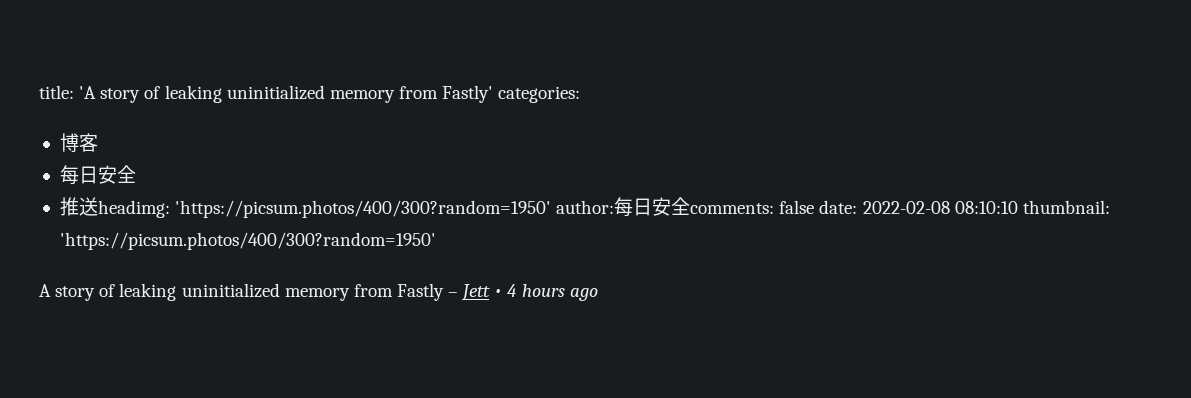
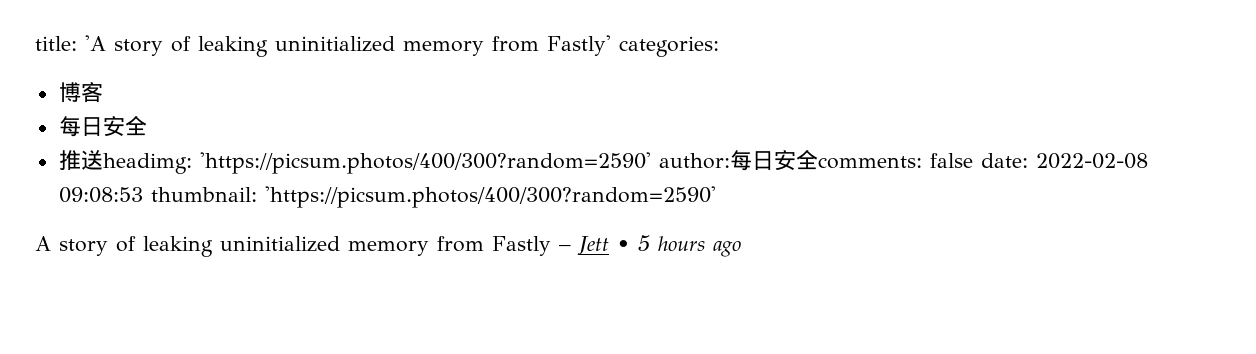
[175,200,552,218] 'https://picsum.photos/400/300?random=1950' -> [199,152,651,174] 'https://picsum.photos/400/300?random=2590'
[954,200,1110,214] [59,232,436,250] 08:10:10 thumbnail: 'https://picsum.photos/400/300?random=1950' -> [58,186,716,208] 09:08:53 thumbnail: 'https://picsum.photos/400/300?random=2590'
[507,284,517,297] 4 -> [638,235,650,252] 5

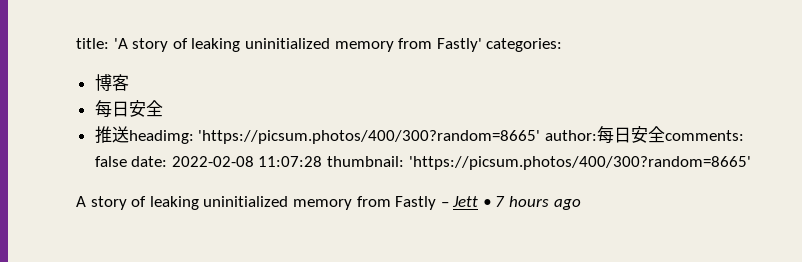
[199,152,651,174] 'https://picsum.photos/400/300?random=2590' -> [198,130,541,144] 'https://picsum.photos/400/300?random=8665'
[58,186,716,208] 09:08:53 thumbnail: 'https://picsum.photos/400/300?random=2590' -> [258,156,751,170] 11:07:28 thumbnail: 'https://picsum.photos/400/300?random=8665'
[638,235,650,252] 5 -> [495,196,506,207] 7

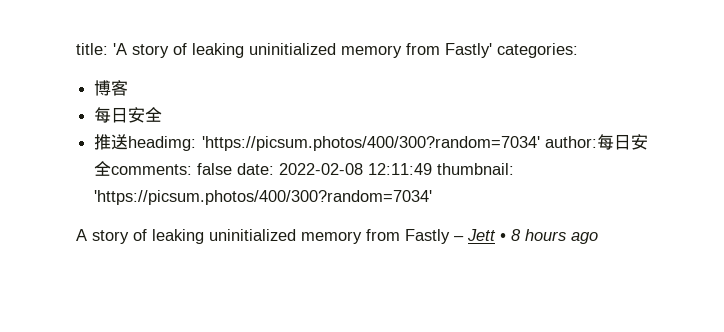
[198,130,541,144] 'https://picsum.photos/400/300?random=8665' -> [201,136,540,151] 'https://picsum.photos/400/300?random=7034'
[258,156,751,170] 11:07:28 thumbnail: 'https://picsum.photos/400/300?random=8665' -> [368,163,515,175] [94,190,433,205] 12:11:49 thumbnail: 'https://picsum.photos/400/300?random=7034'
[495,196,506,207] 7 -> [511,229,521,241] 8

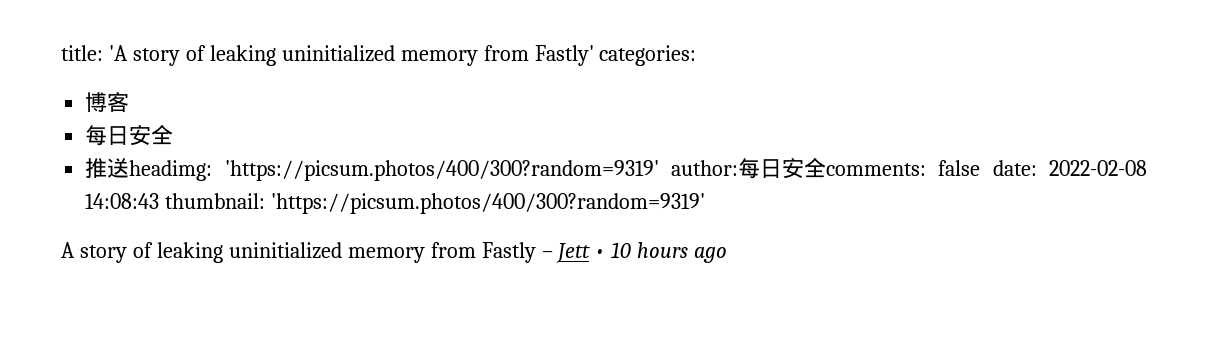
[201,136,540,151] 'https://picsum.photos/400/300?random=7034' -> [224,160,659,181] 'https://picsum.photos/400/300?random=9319'
[368,163,515,175] [94,190,433,205] 12:11:49 thumbnail: 'https://picsum.photos/400/300?random=7034' -> [85,193,706,214] 14:08:43 thumbnail: 'https://picsum.photos/400/300?random=9319'
[511,229,521,241] 8 -> [611,242,632,258] 10

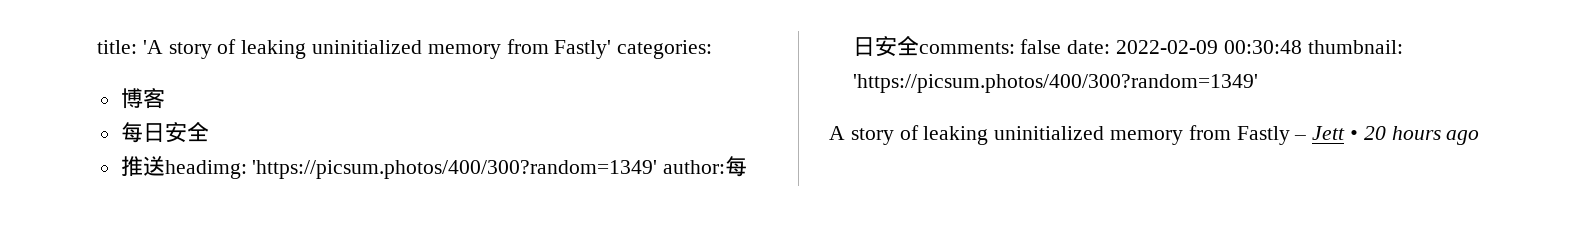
[224,160,659,181] 'https://picsum.photos/400/300?random=9319' -> [252,160,658,179] 'https://picsum.photos/400/300?random=1349'
[1049,160,1147,176] [85,193,706,214] 2022-02-08 14:08:43 thumbnail: 'https://picsum.photos/400/300?random=9319' -> [1116,40,1403,54] [852,74,1258,93] 2022-02-09 00:30:48 thumbnail: 'https://picsum.photos/400/300?random=1349'
[611,242,632,258] 10 -> [1363,126,1386,140] 20

